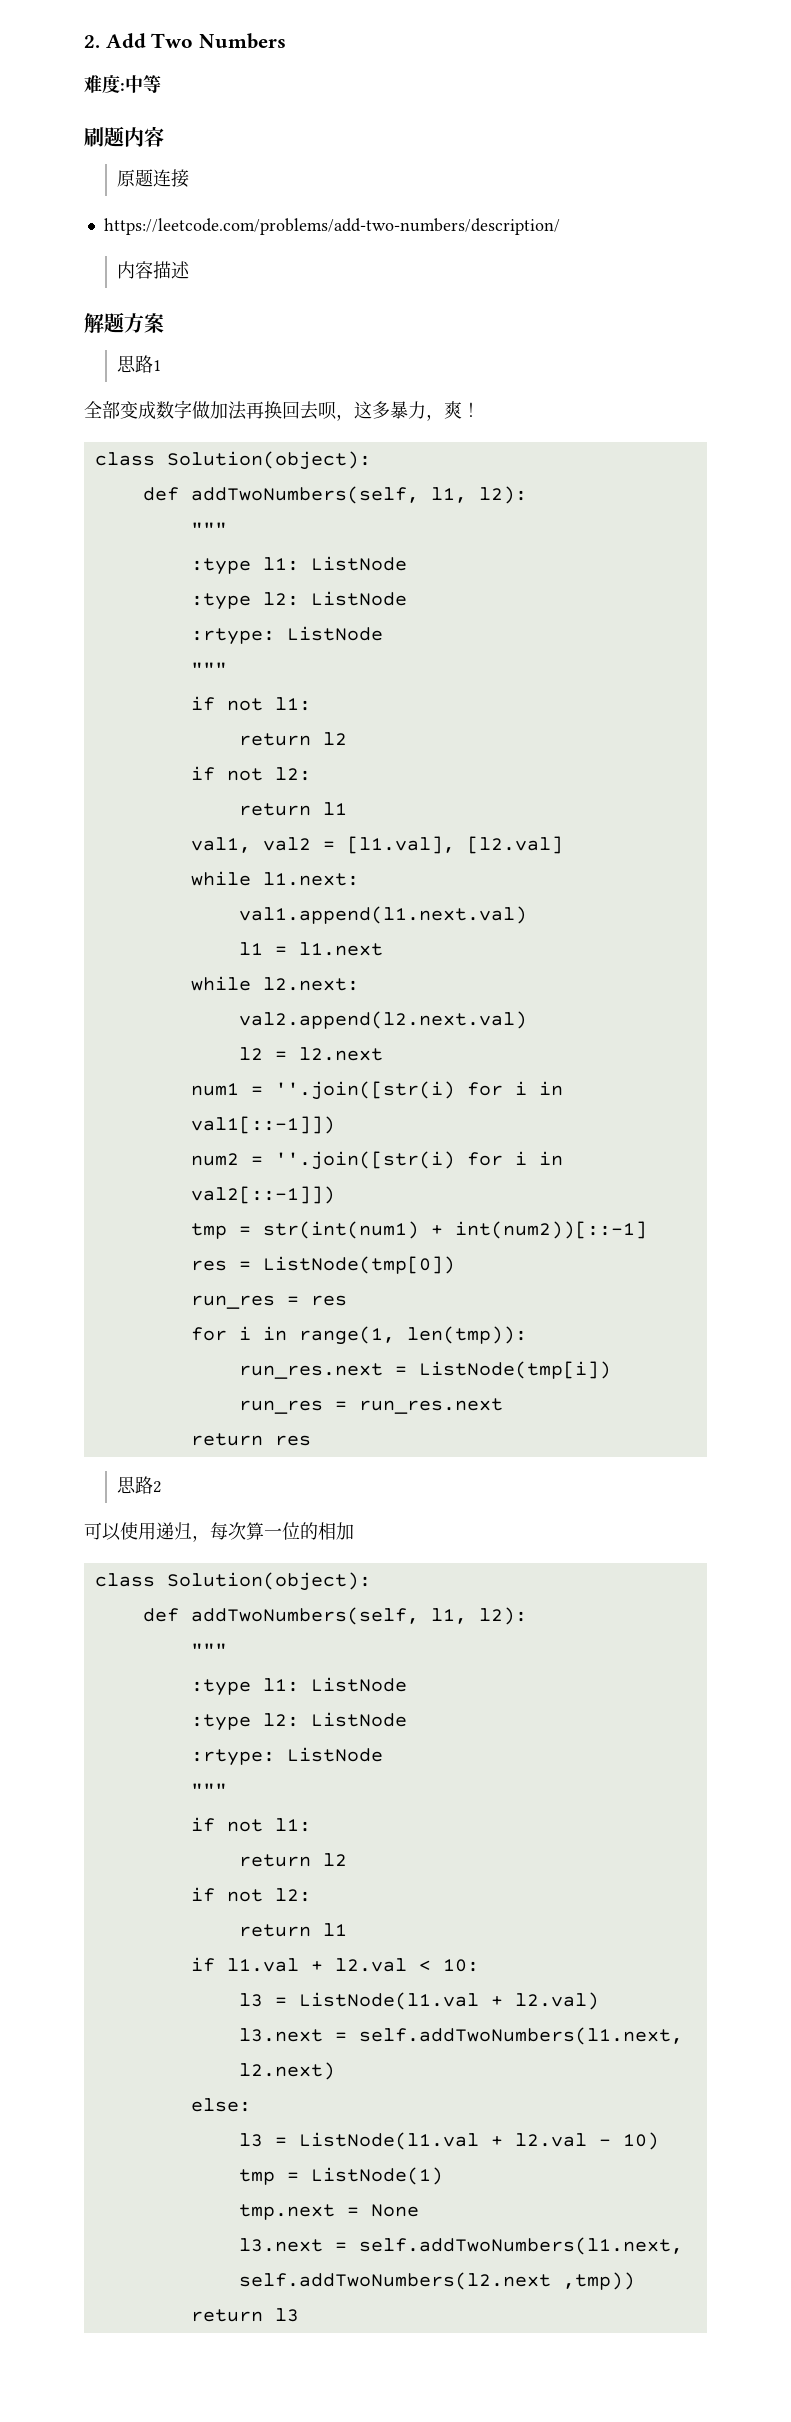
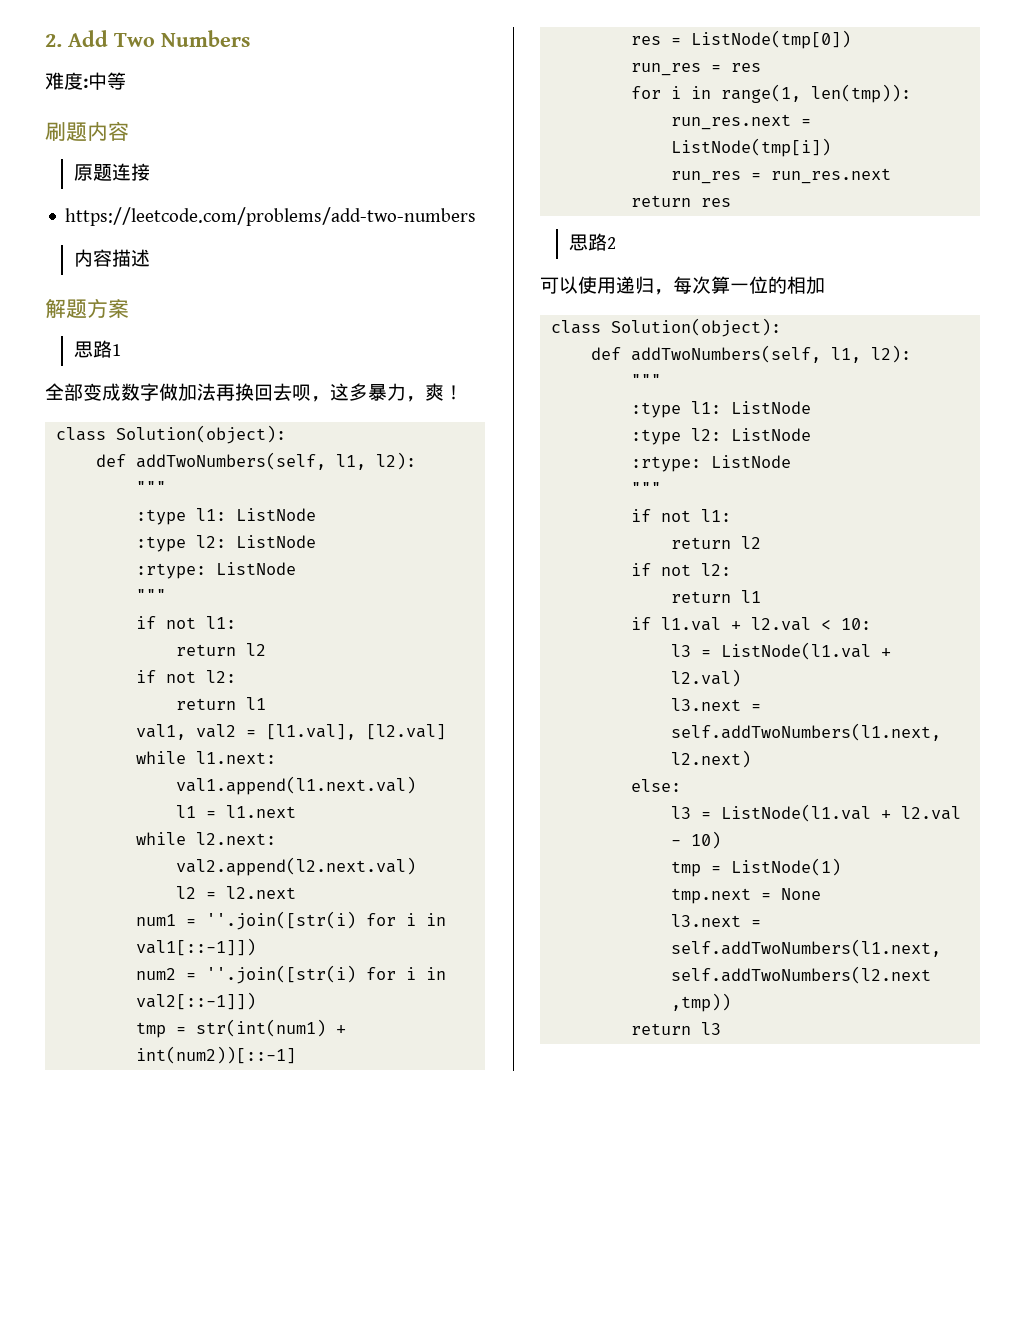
[103,218,560,235] https://leetcode.com/problems/add-two-numbers/description/ -> [65,207,477,226] https://leetcode.com/problems/add-two-numbers

